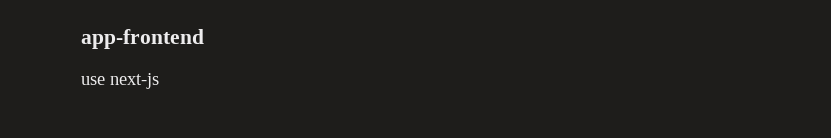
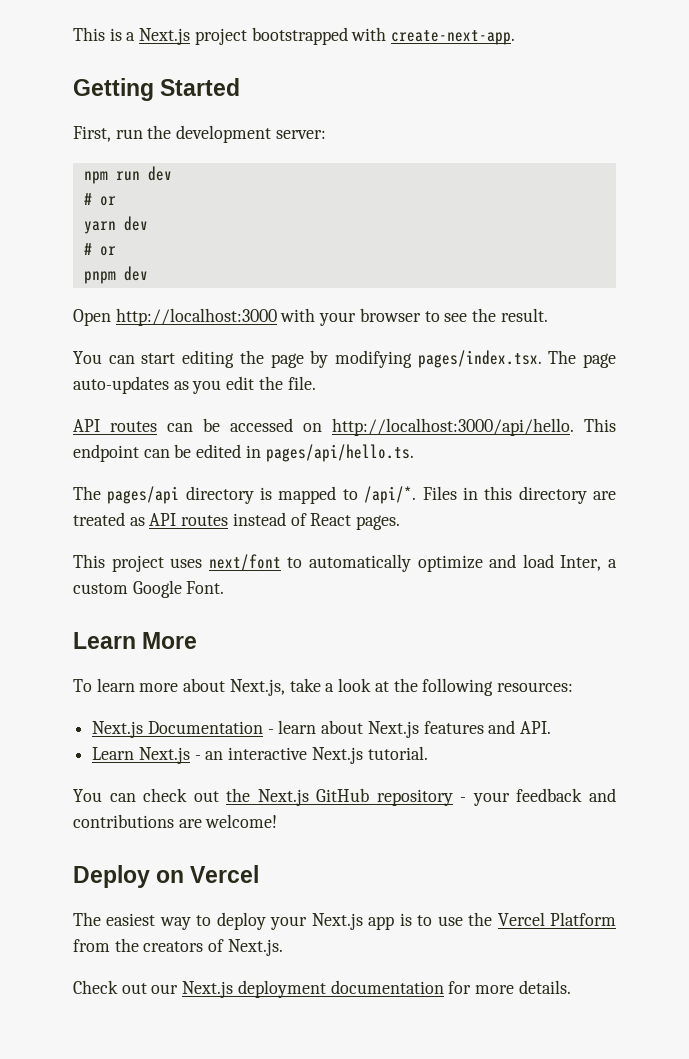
[81,29,204,49] [81,73,159,89] app-frontend // use next-js -> [73,27,516,45] [73,78,241,101] [73,125,326,143] [83,166,172,184] [83,193,116,206] [83,216,148,234] [83,243,116,256] [83,266,148,284] [73,308,548,326] [73,350,616,368] [73,376,316,394] [73,418,616,436] [73,444,414,462] [73,486,617,504] [73,512,401,530] [73,554,618,572] [73,580,225,598] [73,632,198,649] [73,678,573,696] [92,720,552,738] [92,746,428,764] [73,788,616,806] [73,814,278,828] [73,865,260,888] [73,912,616,930] [73,938,283,956] [73,980,571,998] This is a Next.js project bootstrapped with create-next-app. // Getting Started // First, run the development server: // npm run dev // # or // yarn dev // # or // pnpm dev // Open http://localhost:3000 with your browser to see the result. // You can start editing the page by modifying pages/index.tsx. The page auto-updates as you edit the file. // API routes can be accessed on http://localhost:3000/api/hello. This endpoint can be edited in pages/api/hello.ts. // The pages/api directory is mapped to /api/*. Files in this directory are treated as API routes instead of React pages. // This project uses next/font to automatically optimize and load Inter, a custom Google Font. // Learn More // To learn more about Next.js, take a look at the following resources: // Next.js Documentation - learn about Next.js features and API. // Learn Next.js - an interactive Next.js tutorial. // You can check out the Next.js GitHub repository - your feedback and contributions are welcome! // Deploy on Vercel // The easiest way to deploy your Next.js app is to use the Vercel Platform from the creators of Next.js. // Check out our Next.js deployment documentation for more details.

